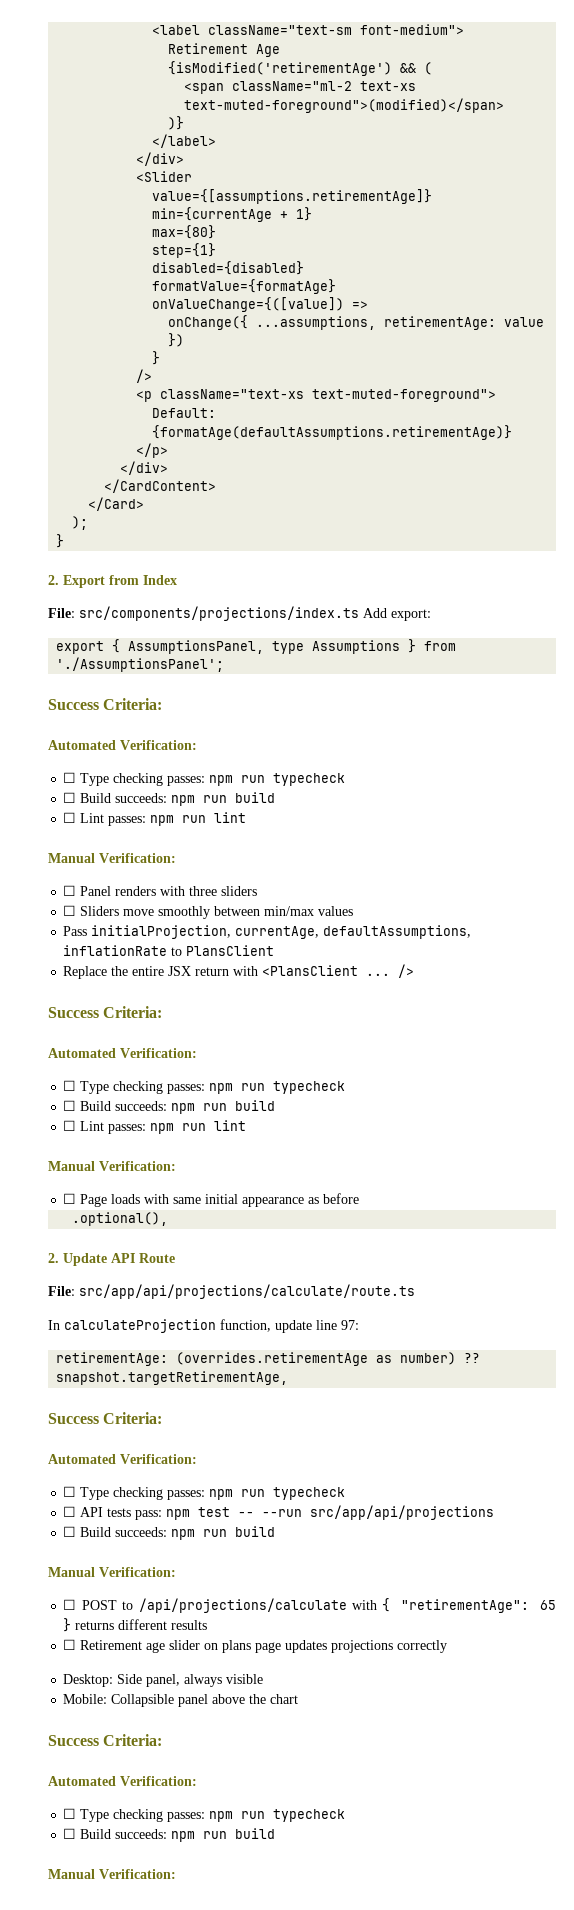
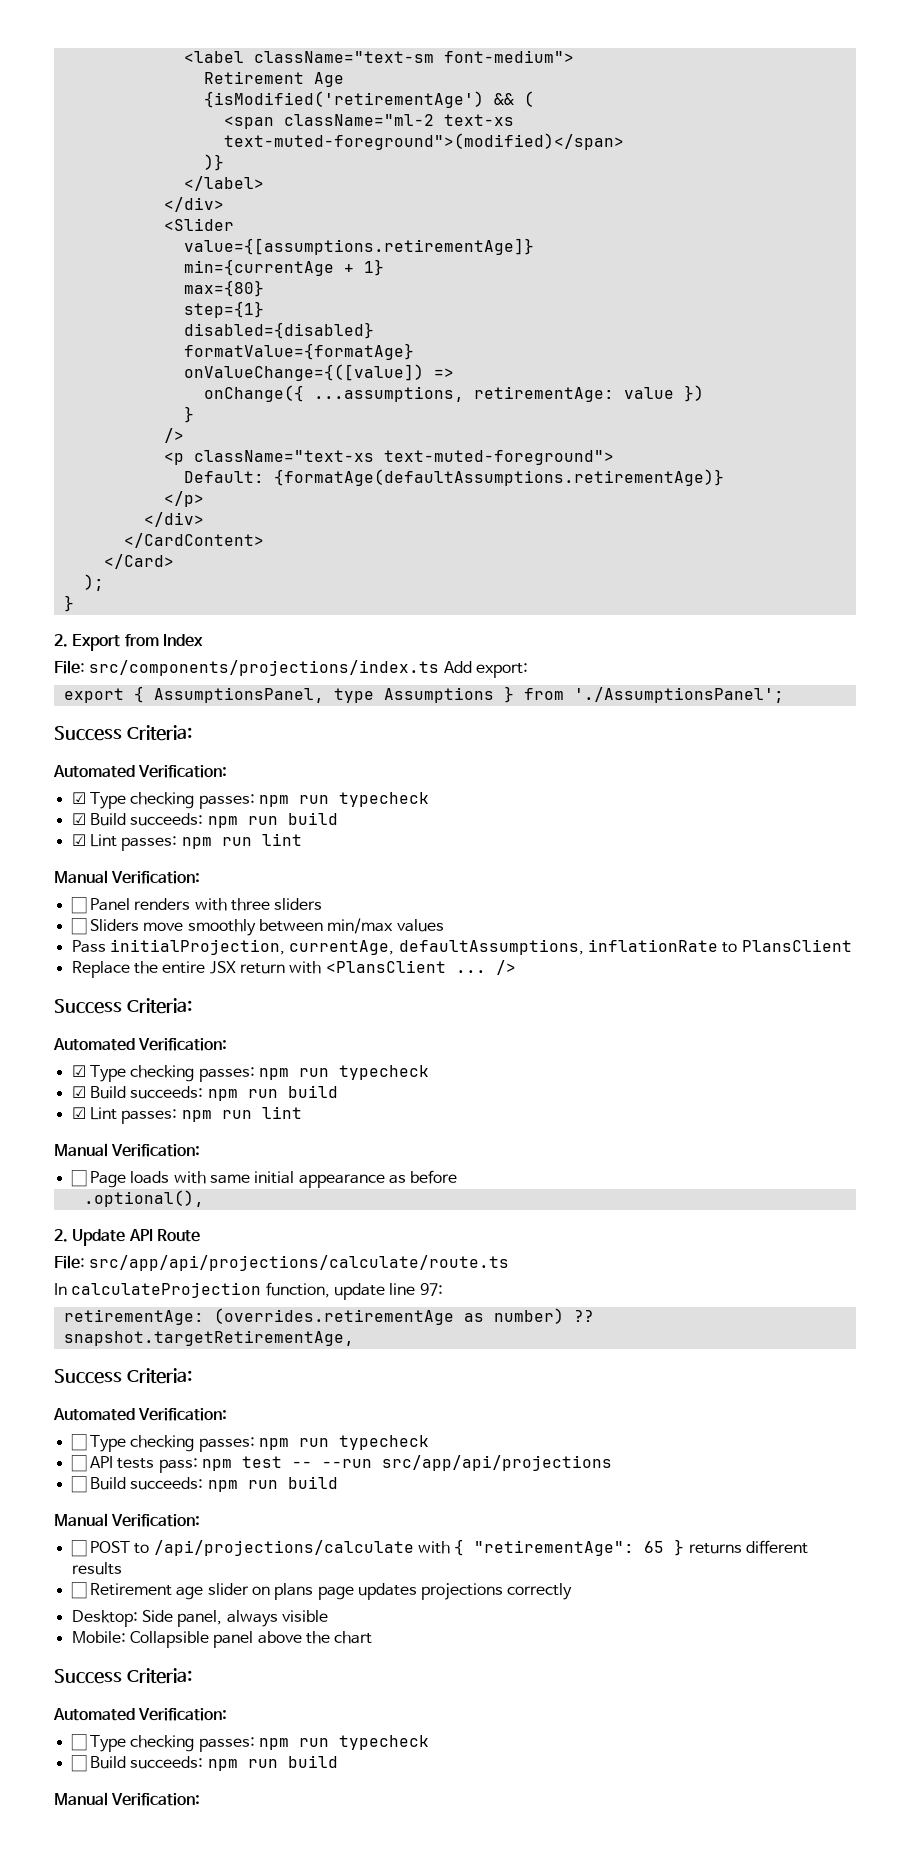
[63,772,346,786] [63,792,276,806] [63,812,77,823] ☐ Type checking passes: npm run typecheck // ☐ Build succeeds: npm run build // ☐ -> [71,792,429,809] [71,812,338,828] [71,834,86,846] ☑ Type checking passes: npm run typecheck // ☑ Build succeeds: npm run build // ☑
[63,1080,346,1094] [63,1100,276,1114] [63,1120,77,1131] ☐ Type checking passes: npm run typecheck // ☐ Build succeeds: npm run build // ☐ -> [71,1065,429,1082] [71,1085,338,1101] [71,1107,86,1119] ☑ Type checking passes: npm run typecheck // ☑ Build succeeds: npm run build // ☑

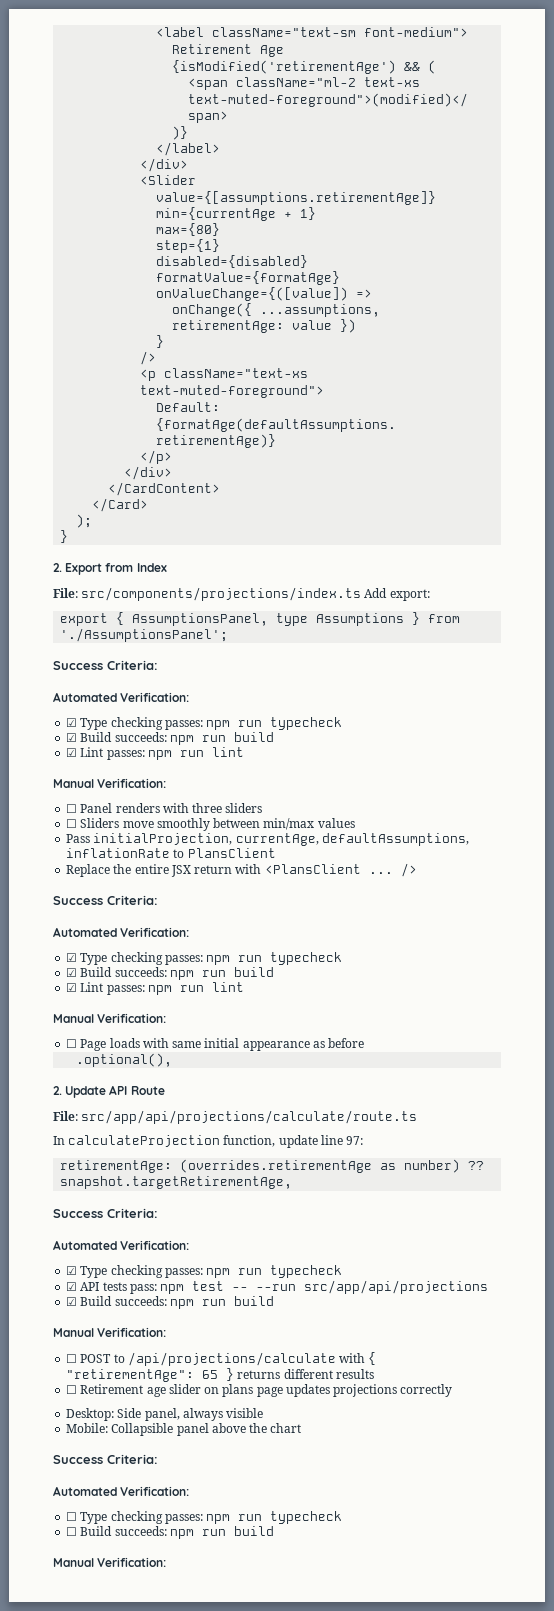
[70,1434,429,1452] [70,1455,87,1472] ☐ Type checking passes: npm run typecheck // ☐ -> [66,1265,343,1278] [66,1282,78,1291] ☑ Type checking passes: npm run typecheck // ☑
[70,1476,87,1493] ☐ -> [66,1297,78,1306] ☑

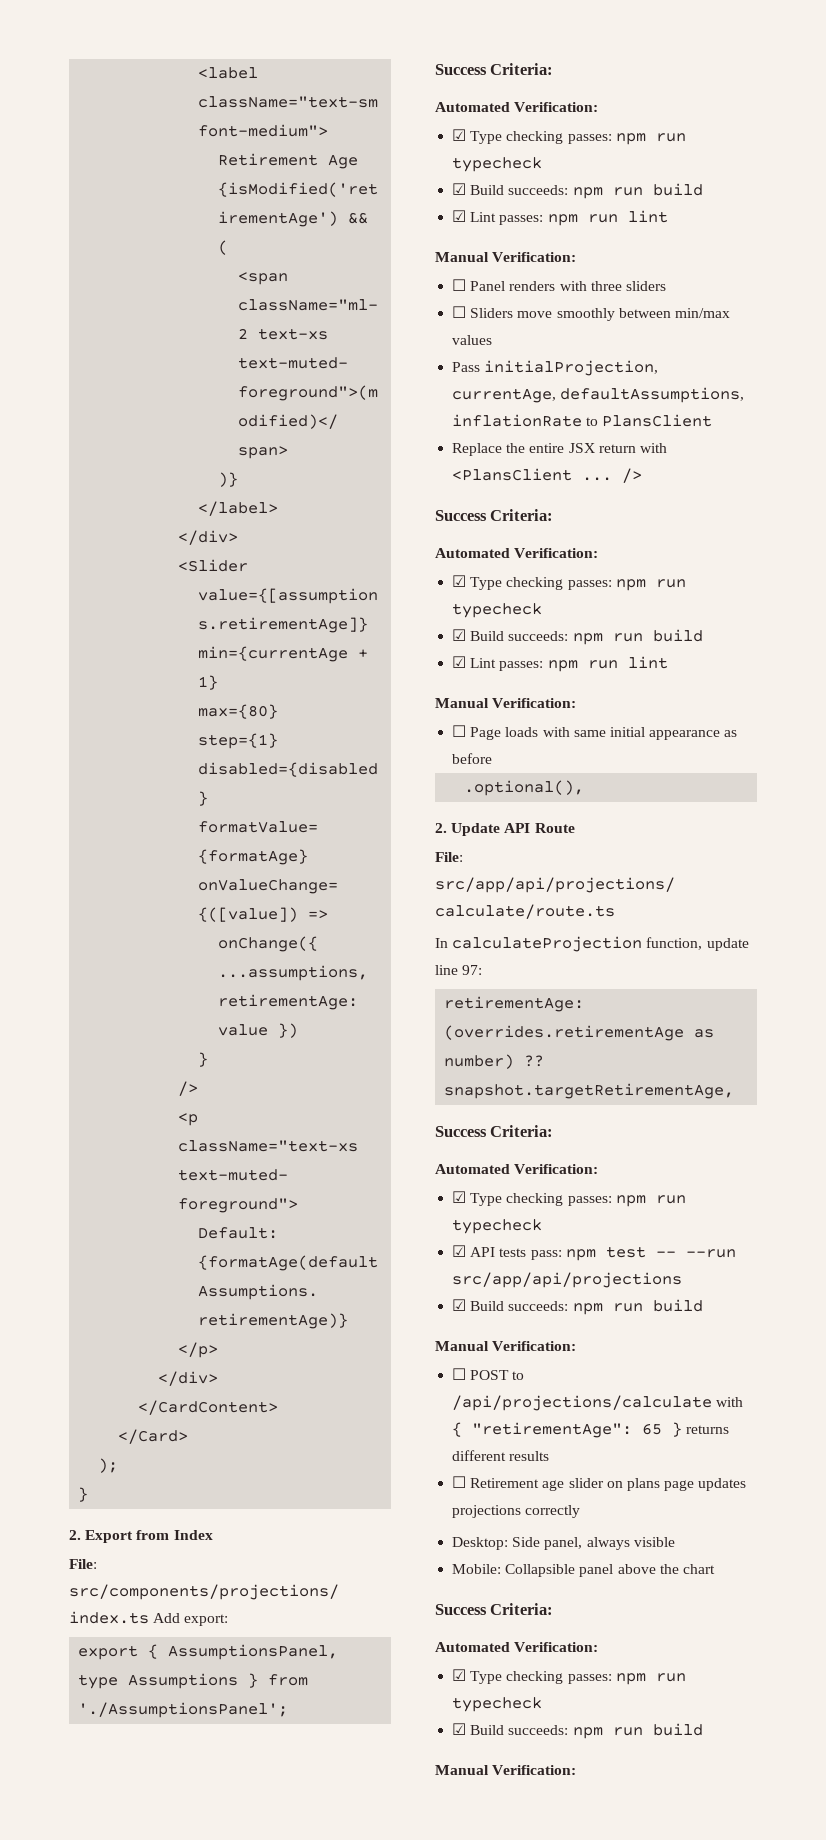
[66,1511,343,1524] [66,1527,78,1536] ☐ Type checking passes: npm run typecheck // ☐ -> [452,1669,686,1685] [452,1697,543,1712] [452,1723,467,1735] ☑ Type checking passes: npm run typecheck // ☑

